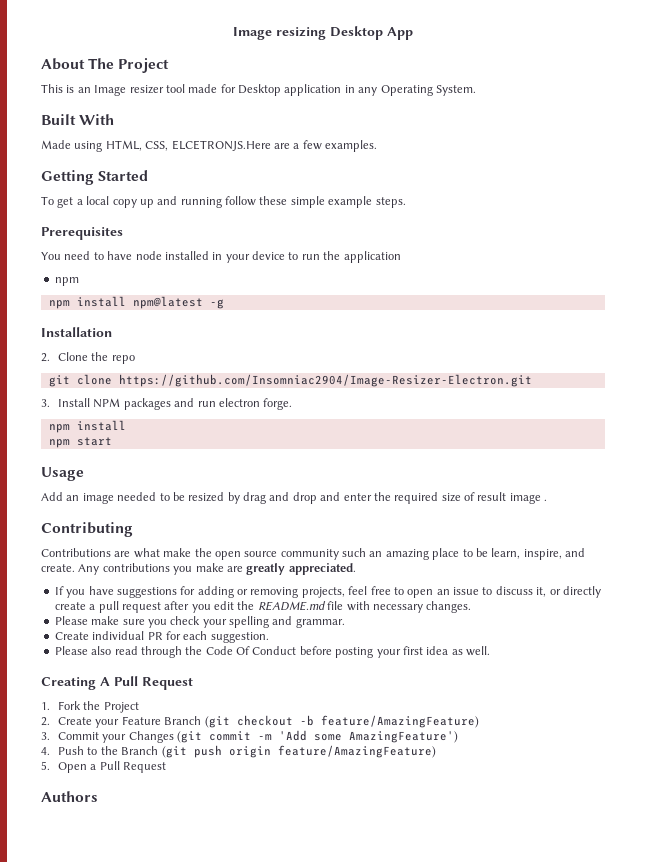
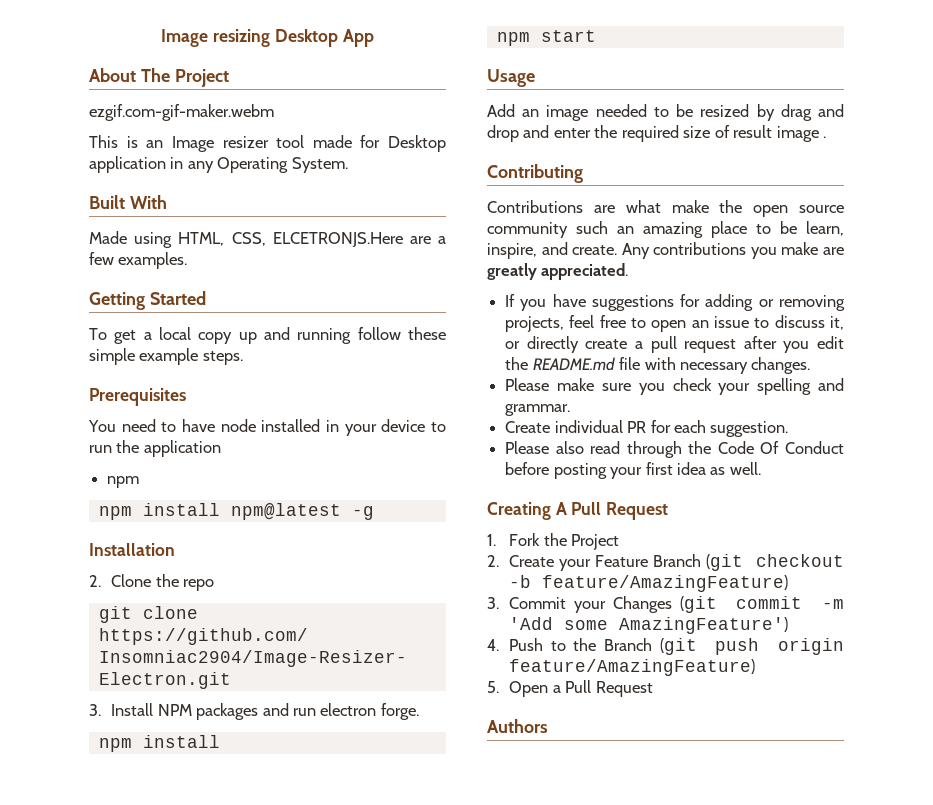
(170, 65) none -> [89,104,274,121] // ezgif.com-gif-maker.webm

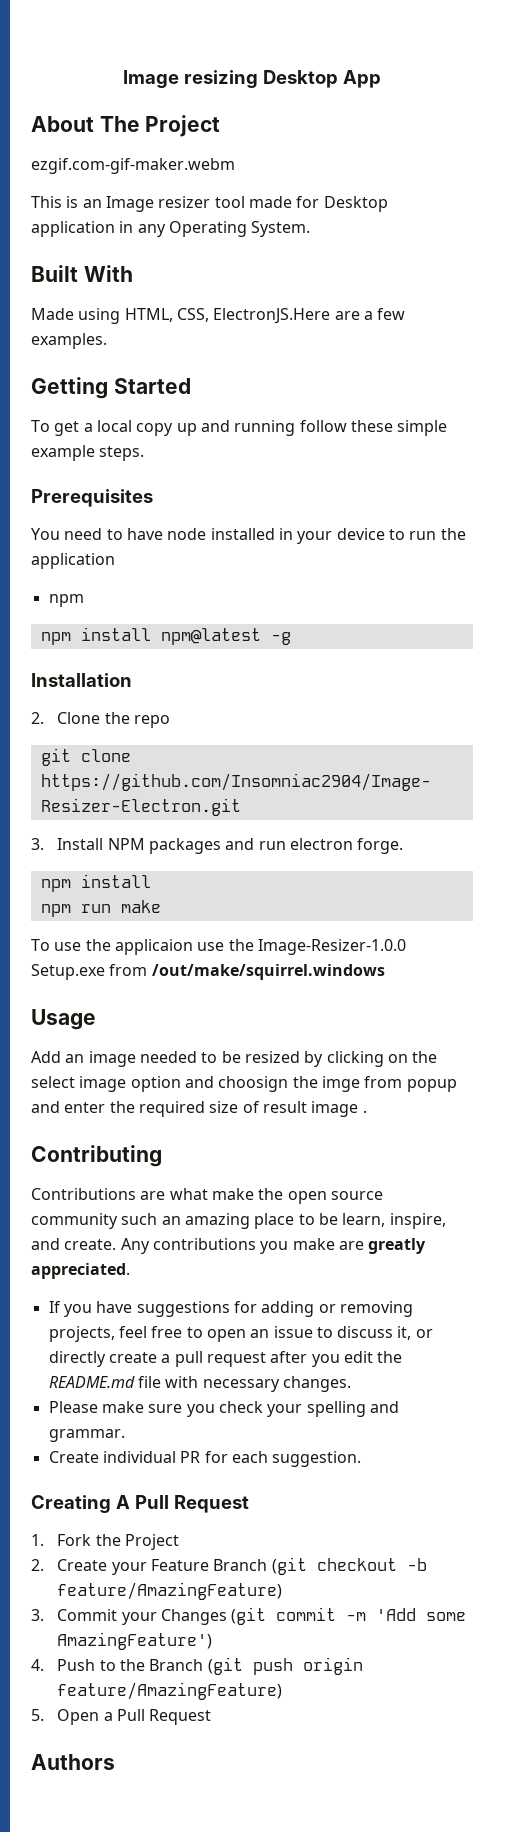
[272,232,403,247] ELCETRONJS.Here -> [213,308,331,324] ElectronJS.Here
[540,30,596,42] start -> [80,900,161,913] [31,939,406,955] [31,964,385,980] run make // To use the applicaion use the Image-Resizer-1.0.0 Setup.exe from /out/make/squirrel.windows
[780,104,844,121] [487,125,519,142] drag and drop -> [326,1051,438,1067] [31,1076,457,1092] clicking on the select image option and choosign the imge from popup
[505,441,844,458] [505,462,761,479] // Please also read through the Code Of Conduct before posting your first idea as well. -> (362, 1459) none

